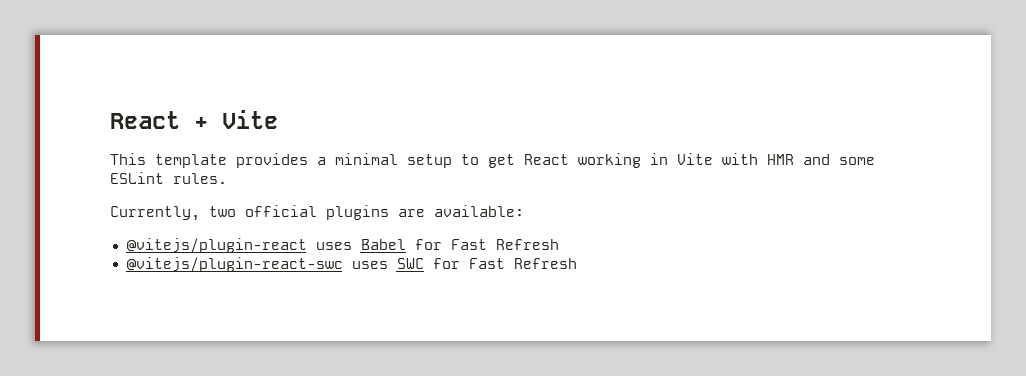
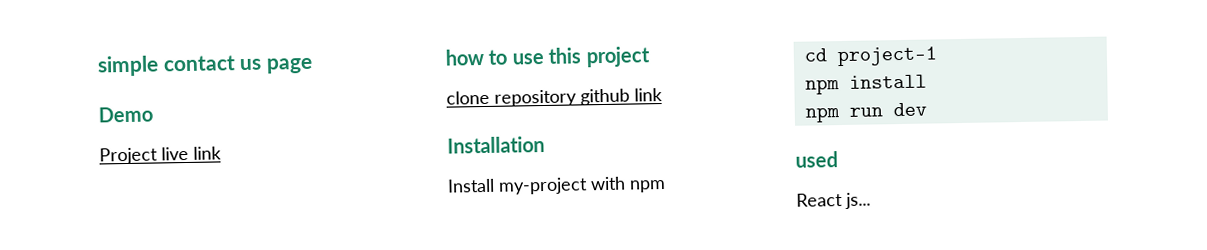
[110,110,278,129] [110,153,875,168] [110,172,227,184] [110,205,524,221] [126,238,559,253] [126,257,577,272] React + Vite // This template provides a minimal setup to get React working in Vite with HMR and some ESLint rules. // Currently, two official plugins are available: // @vitejs/plugin-react uses Babel for Fast Refresh // @vitejs/plugin-react-swc uses SWC for Fast Refresh -> [97,55,314,77] [98,106,153,123] [99,146,222,165] [445,46,651,68] [446,88,663,107] [447,135,545,154] [447,176,666,195] [803,46,938,67] [804,74,927,95] [804,102,927,123] [795,151,838,168] [796,192,871,209] simple contact us page // Demo // Project live link // how to use this project // clone repository github link // Installation // Install my-project with npm // cd project-1 // npm install // npm run dev // used // React js...

